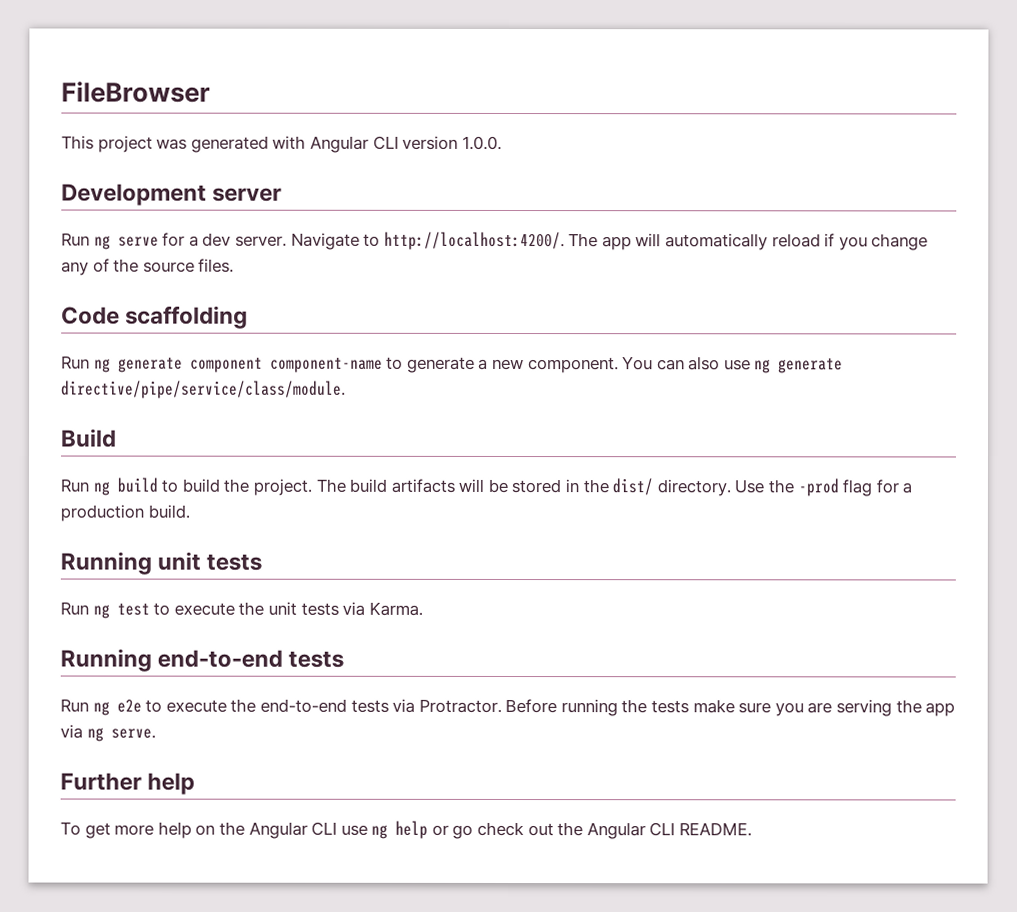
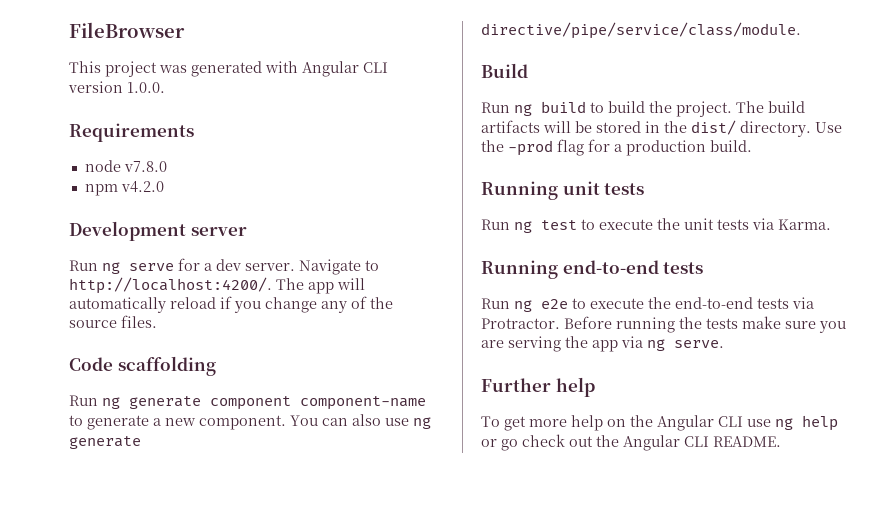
(502, 142) none -> [69,123,194,142] [84,160,167,172] [84,181,164,196] // Requirements // node v7.8.0 // npm v4.2.0

